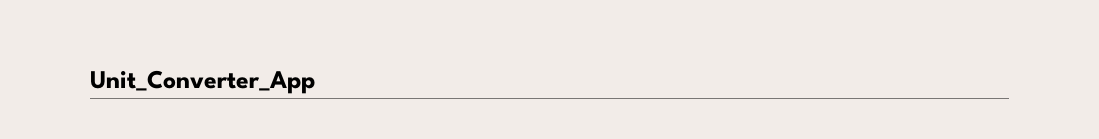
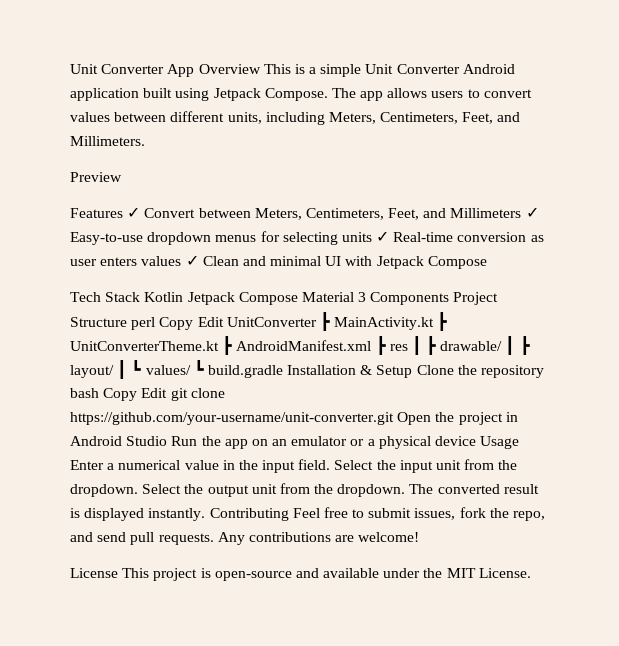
[90,70,315,94] Unit_Converter_App -> [70,64,515,77] [70,88,532,101] [70,111,521,125] [70,136,145,146] [70,172,122,182] [70,207,539,220] [70,231,544,245] [70,255,487,269] [70,292,499,305] [70,311,448,331] [70,335,530,355] [70,359,545,379] [70,388,225,401] [70,412,518,425] [70,436,520,449] [70,459,518,473] [70,483,539,497] [70,507,546,521] [70,532,420,545] [70,568,531,581] Unit Converter App Overview This is a simple Unit Converter Android application built using Jetpack Compose. The app allows users to convert values between different units, including Meters, Centimeters, Feet, and Millimeters. // Preview // Features ✓ Convert between Meters, Centimeters, Feet, and Millimeters ✓ Easy-to-use dropdown menus for selecting units ✓ Real-time conversion as user enters values ✓ Clean and minimal UI with Jetpack Compose // Tech Stack Kotlin Jetpack Compose Material 3 Components Project Structure perl Copy Edit UnitConverter ┣ MainActivity.kt ┣ UnitConverterTheme.kt ┣ AndroidManifest.xml ┣ res ┃ ┣ drawable/ ┃ ┣ layout/ ┃ ┗ values/ ┗ build.gradle Installation & Setup Clone the repository bash Copy Edit git clone https://github.com/your-username/unit-converter.git Open the project in Android Studio Run the app on an emulator or a physical device Usage Enter a numerical value in the input field. Select the input unit from the dropdown. Select the output unit from the dropdown. The converted result is displayed instantly. Contributing Feel free to submit issues, fork the repo, and send pull requests. Any contributions are welcome! // License This project is open-source and available under the MIT License.

